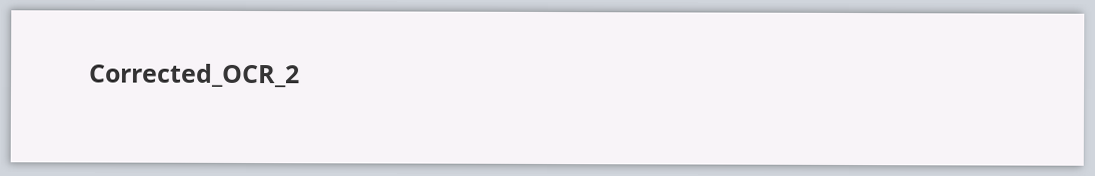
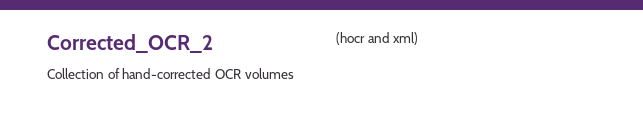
(300, 75) none -> [47,68,294,79] [336,32,419,45] // Collection of hand-corrected OCR volumes (hocr and xml)

